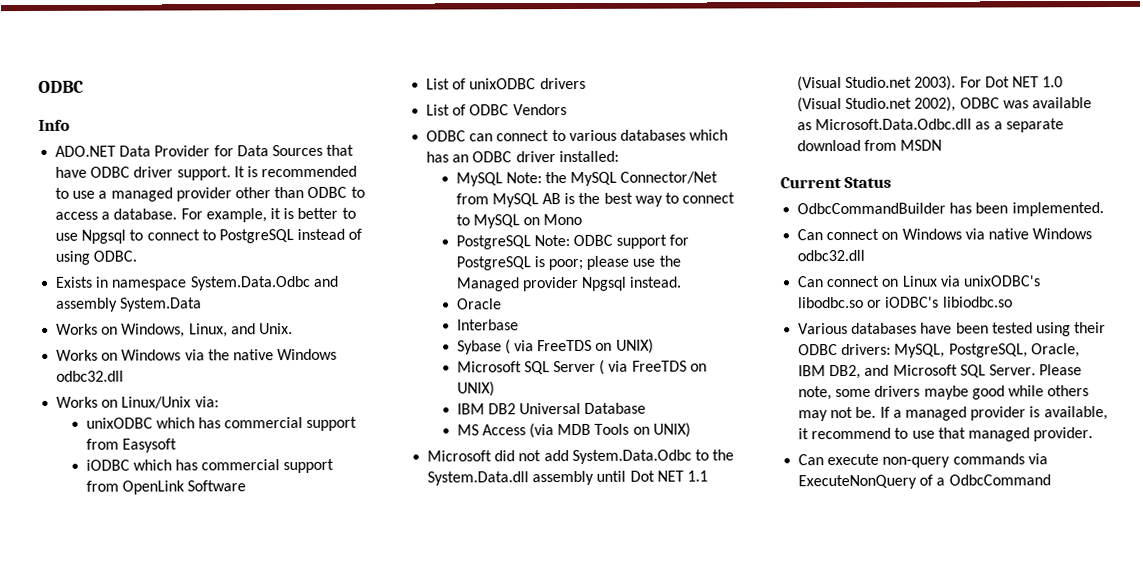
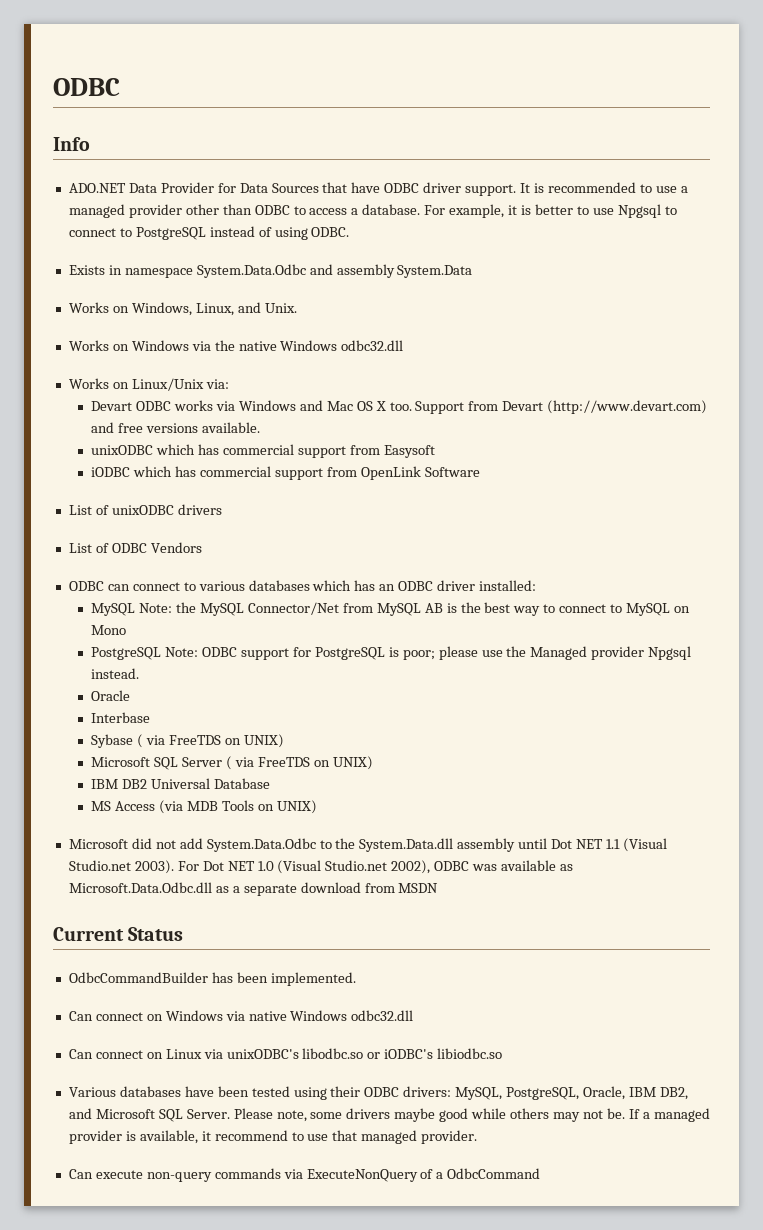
(219, 402) none -> [91,400,708,414] [91,422,261,433] // Devart ODBC works via Windows and Mac OS X too. Support from Devart (http://www.devart.com) and free versions available.

